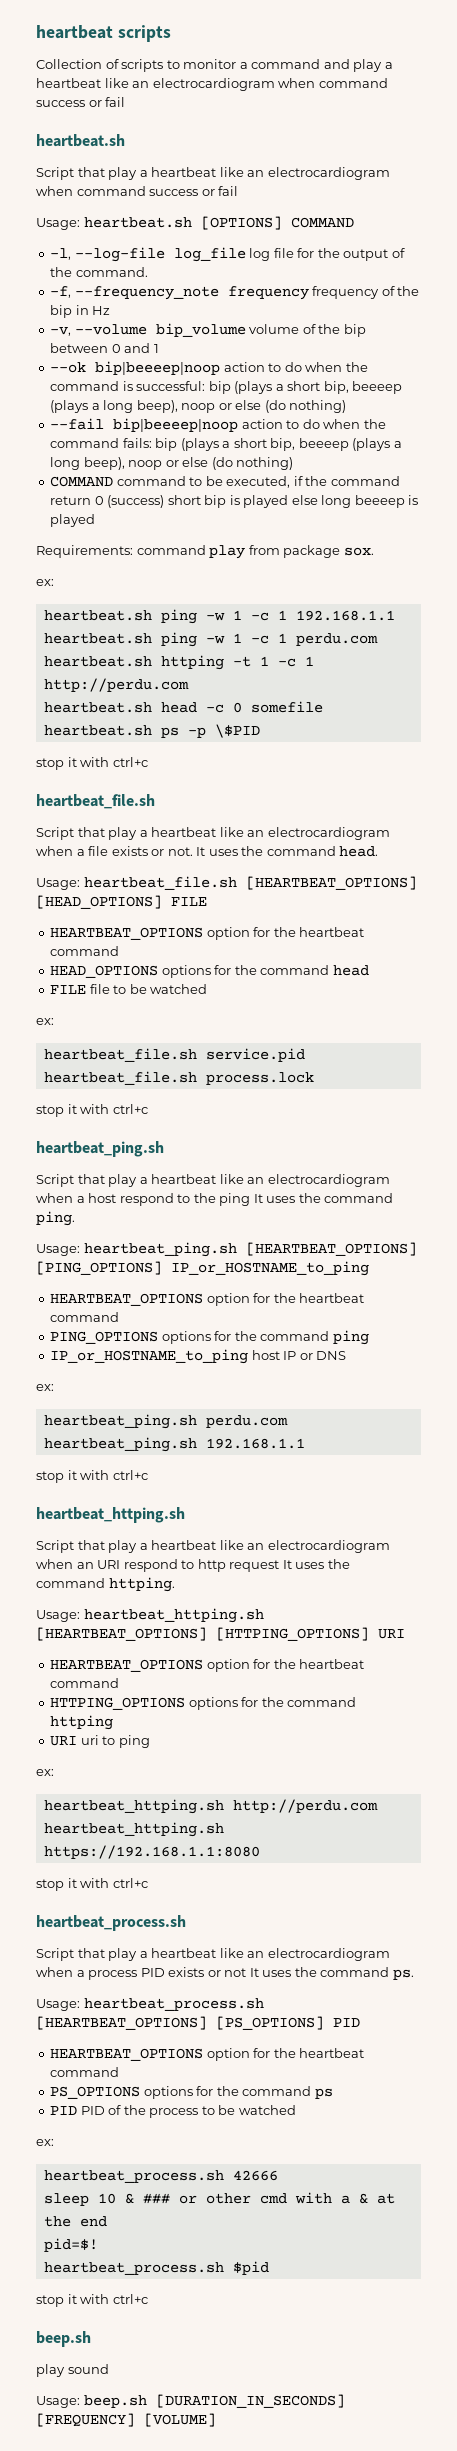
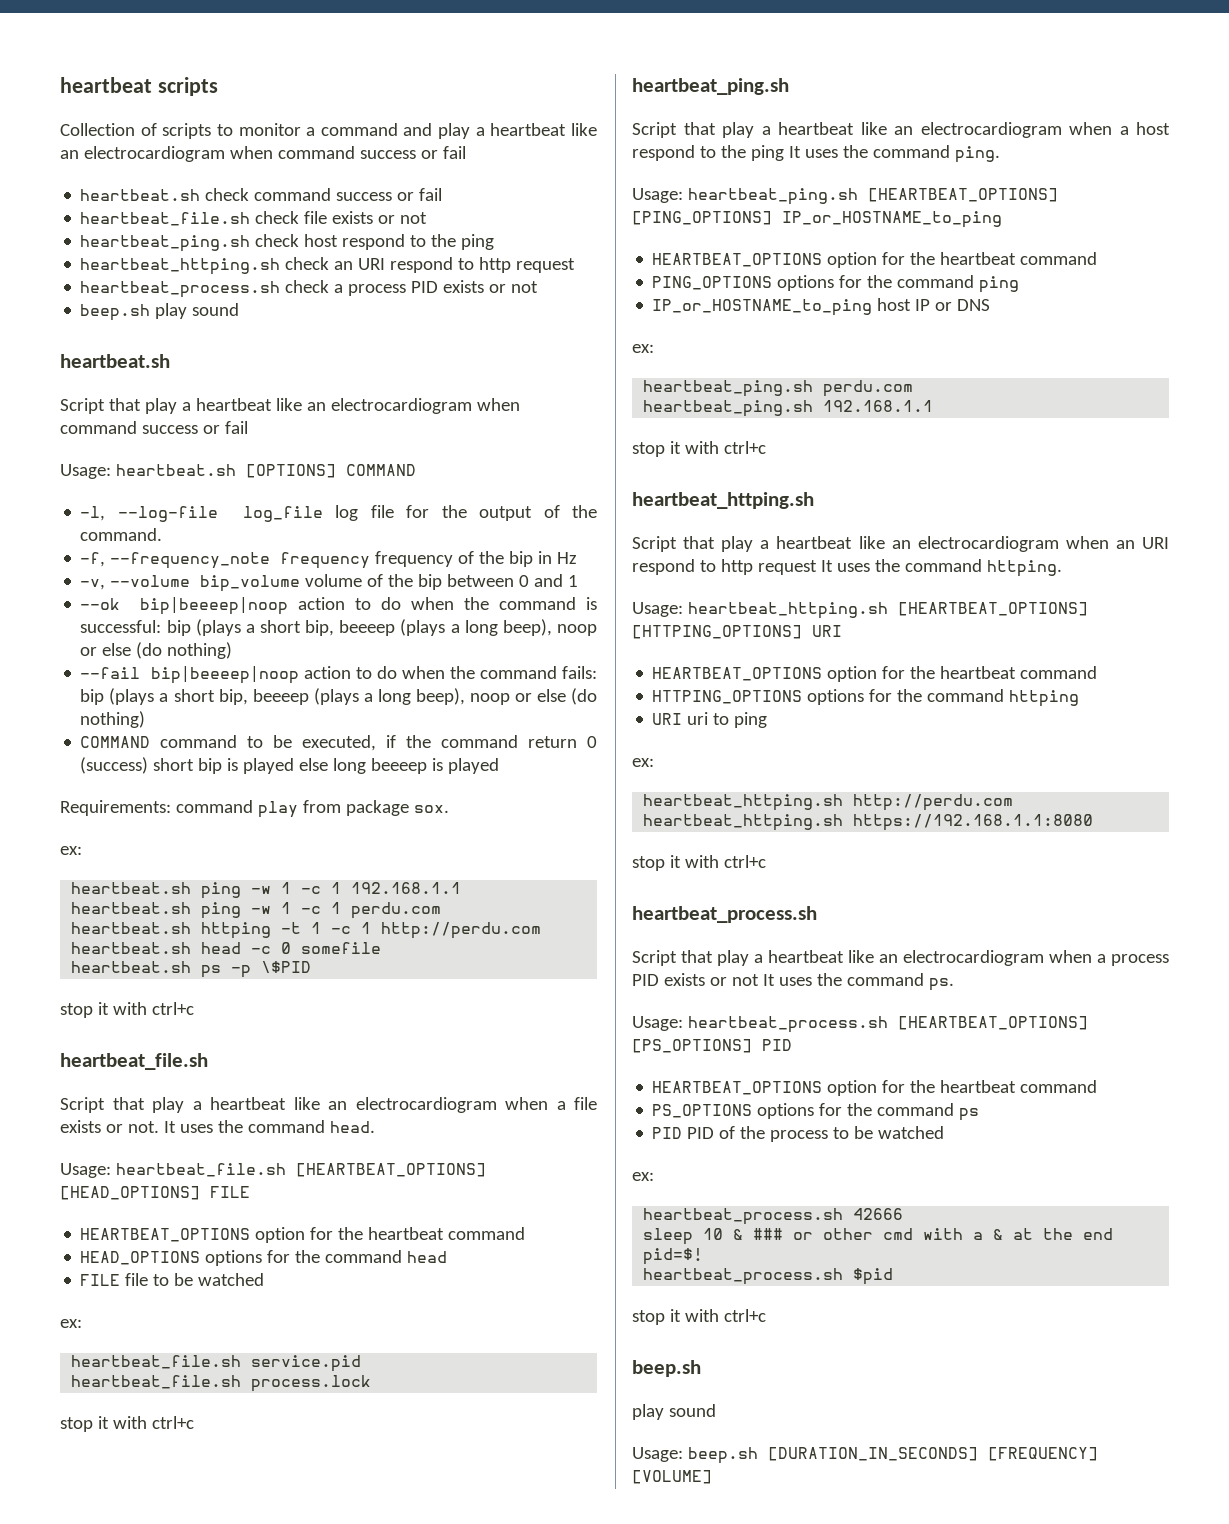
(126, 102) none -> [80,188,443,201] [80,211,428,226] [80,234,495,252] [80,257,576,275] [80,280,539,298] [80,303,240,321] // heartbeat.sh check command success or fail // heartbeat_file.sh check file exists or not // heartbeat_ping.sh check host respond to the ping // heartbeat_httping.sh check an URI respond to http request // heartbeat_process.sh check a process PID exists or not // beep.sh play sound

